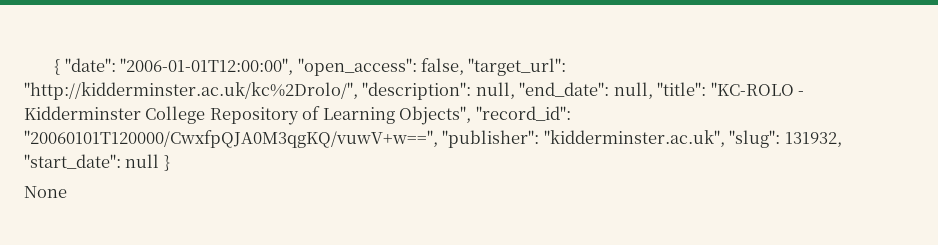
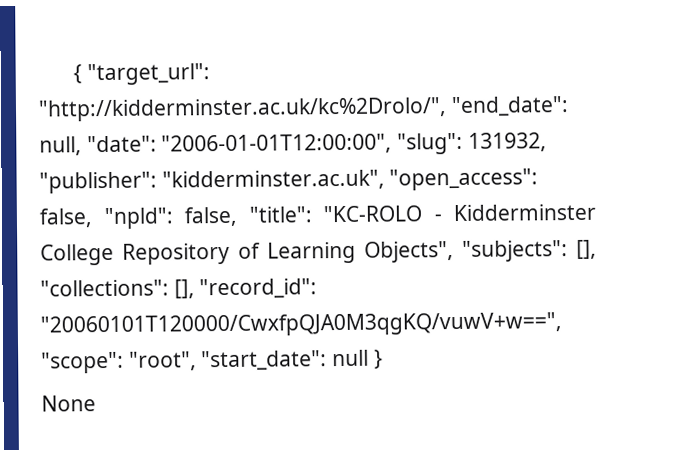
[64,58,567,76] [24,82,653,100] "date": "2006-01-01T12:00:00", "open_access": false, "target_url": "http://kidderminster.ac.uk/kc%2Drolo/", "description": null, "end_date": null, -> [86,63,210,86] [38,96,569,122] [39,132,547,156] [39,168,539,194] [39,206,238,230] "target_url": "http://kidderminster.ac.uk/kc%2Drolo/", "end_date": null, "date": "2006-01-01T12:00:00", "slug": 131932, "publisher": "kidderminster.ac.uk", "open_access": false, "npld": false,
[475,106,571,121] [24,130,842,148] "record_id": "20060101T120000/CwxfpQJA0M3qgKQ/vuwV+w==", "publisher": "kidderminster.ac.uk", "slug": 131932, -> [462,239,597,262] [40,278,318,299] [40,312,562,338] [41,351,197,374] "subjects": [], "collections": [], "record_id": "20060101T120000/CwxfpQJA0M3qgKQ/vuwV+w==", "scope": "root",

